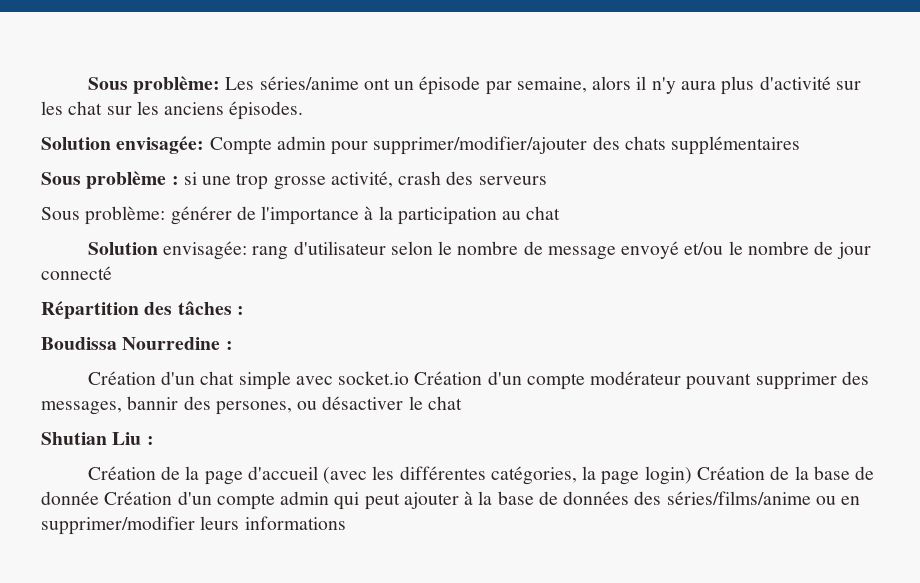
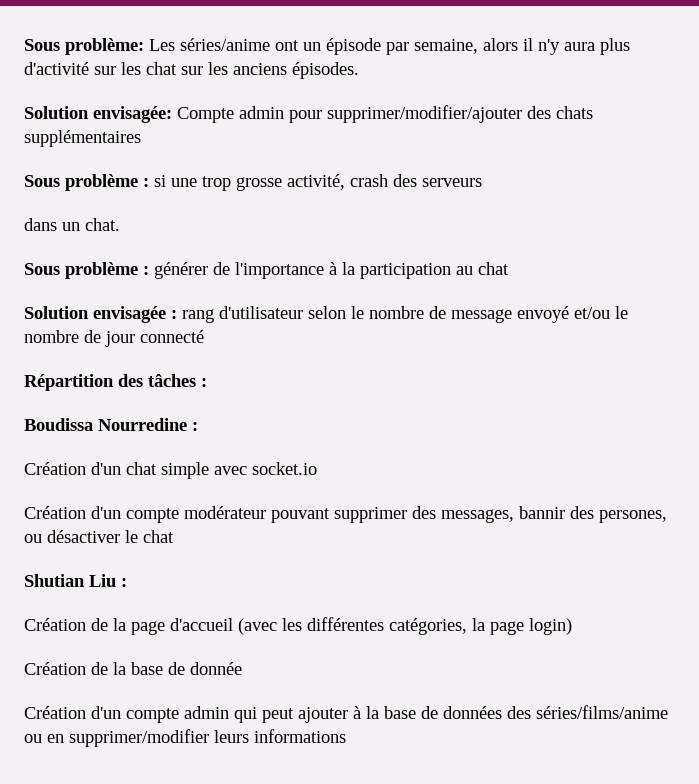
[41,206,166,225] // Sous problème: -> [24,218,120,231] [24,262,149,279] // dans un chat. // Sous problème :
[163,241,248,260] envisagée: -> [93,306,177,323] envisagée :
(410, 378) none -> (317, 468) //
(692, 475) none -> (572, 626) //
(99, 498) none -> (242, 668) //

